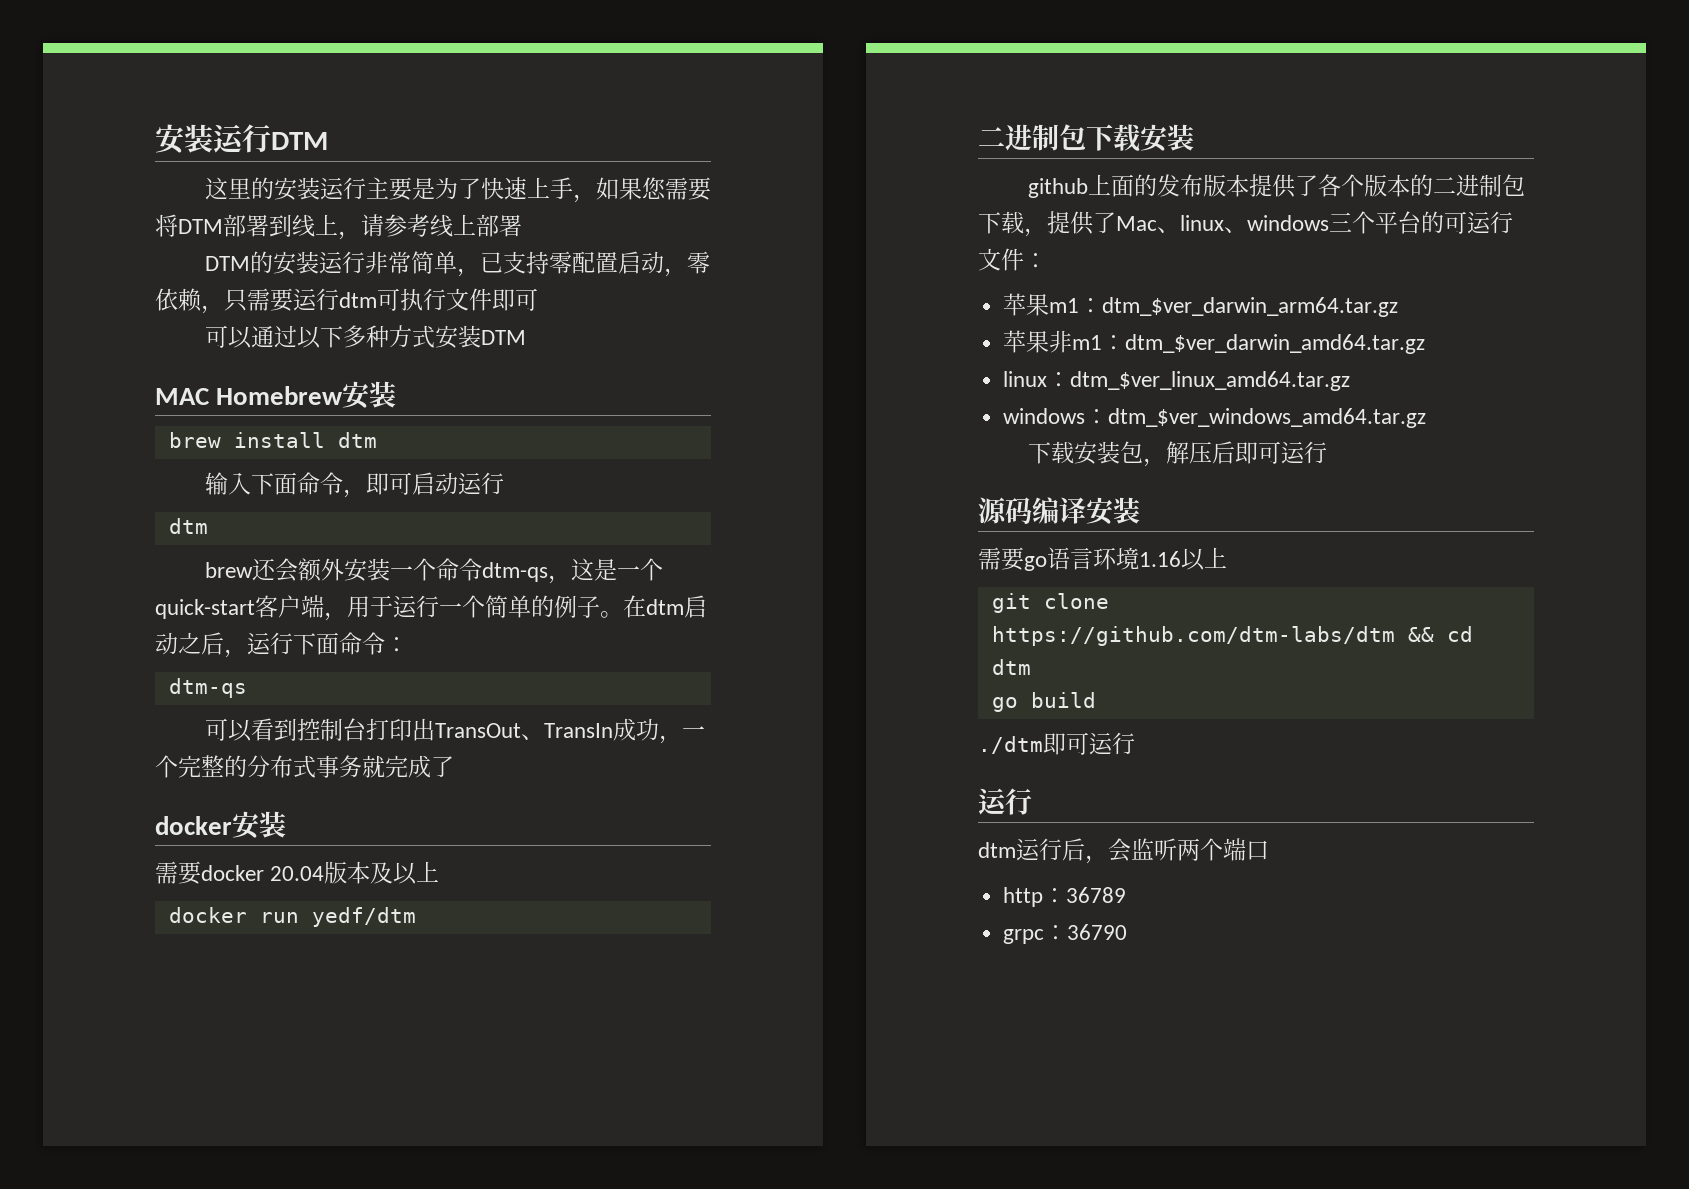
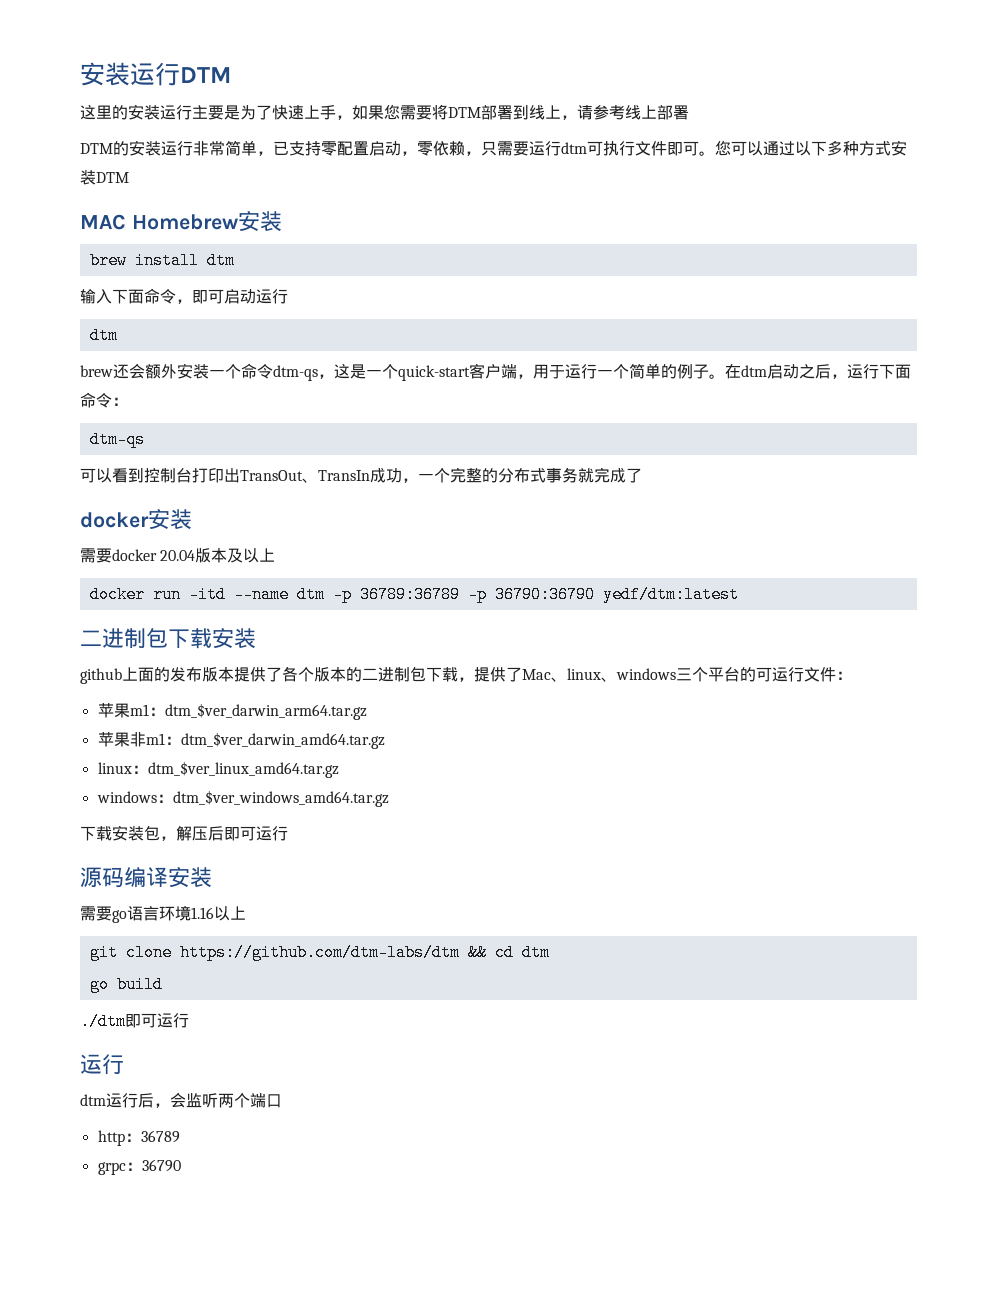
(538, 299) // -> [699,140,731,156] 。您
[311,907,416,927] yedf/dtm -> [188,586,739,603] -itd --name dtm -p 36789:36789 -p 36790:36790 yedf/dtm:latest

